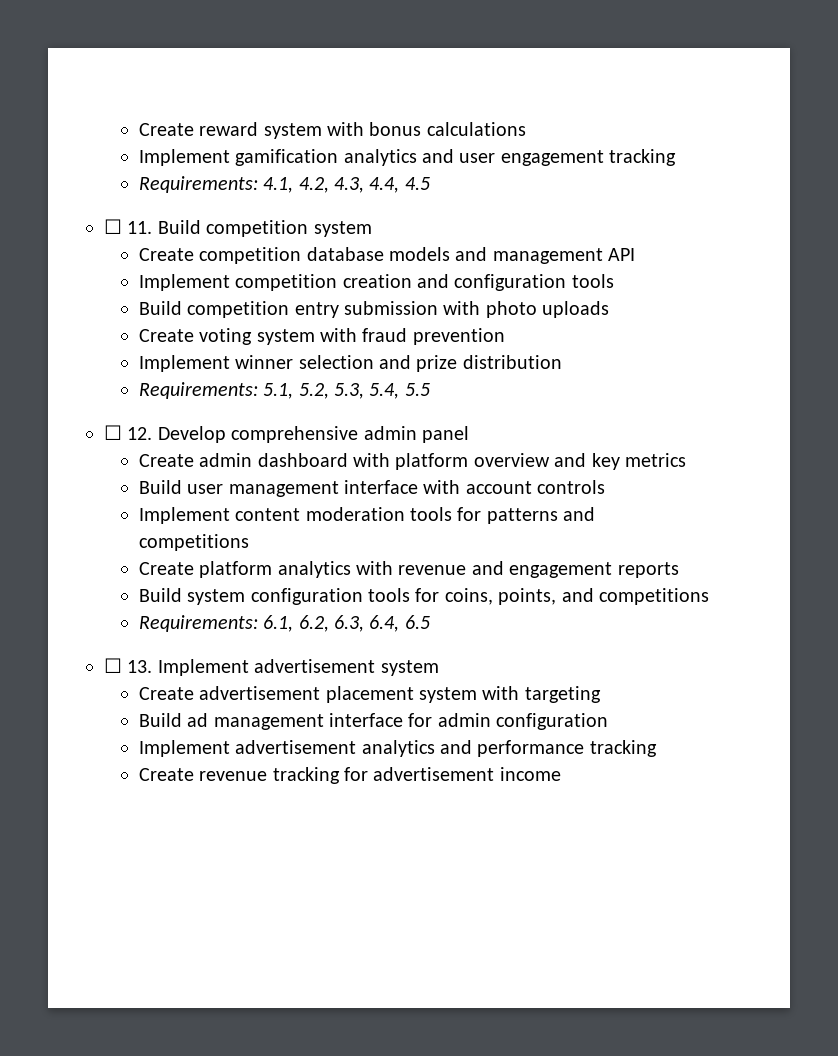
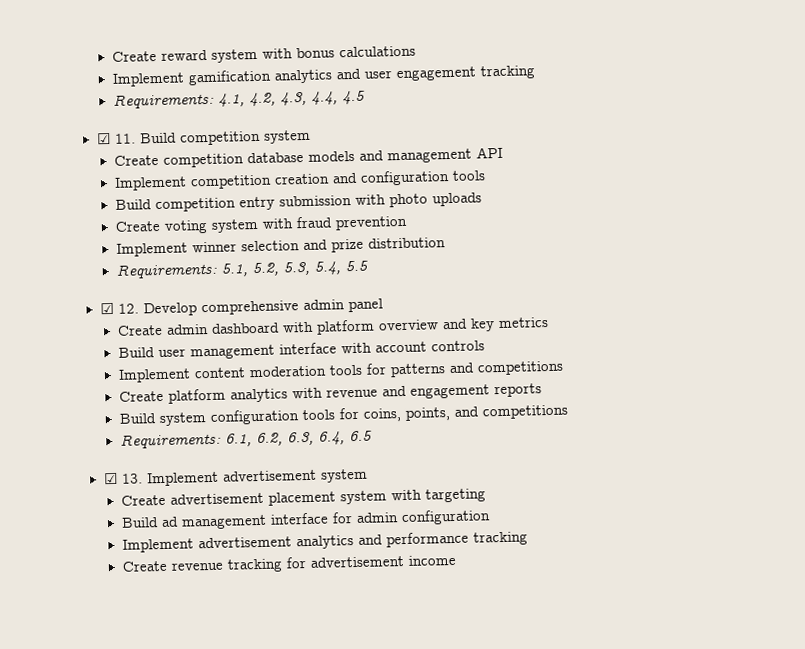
[104,219,122,234] ☐ -> [95,132,111,145] ☑
[104,425,122,440] ☐ -> [99,302,114,315] ☑
[104,658,122,673] ☐ -> [102,472,118,485] ☑

